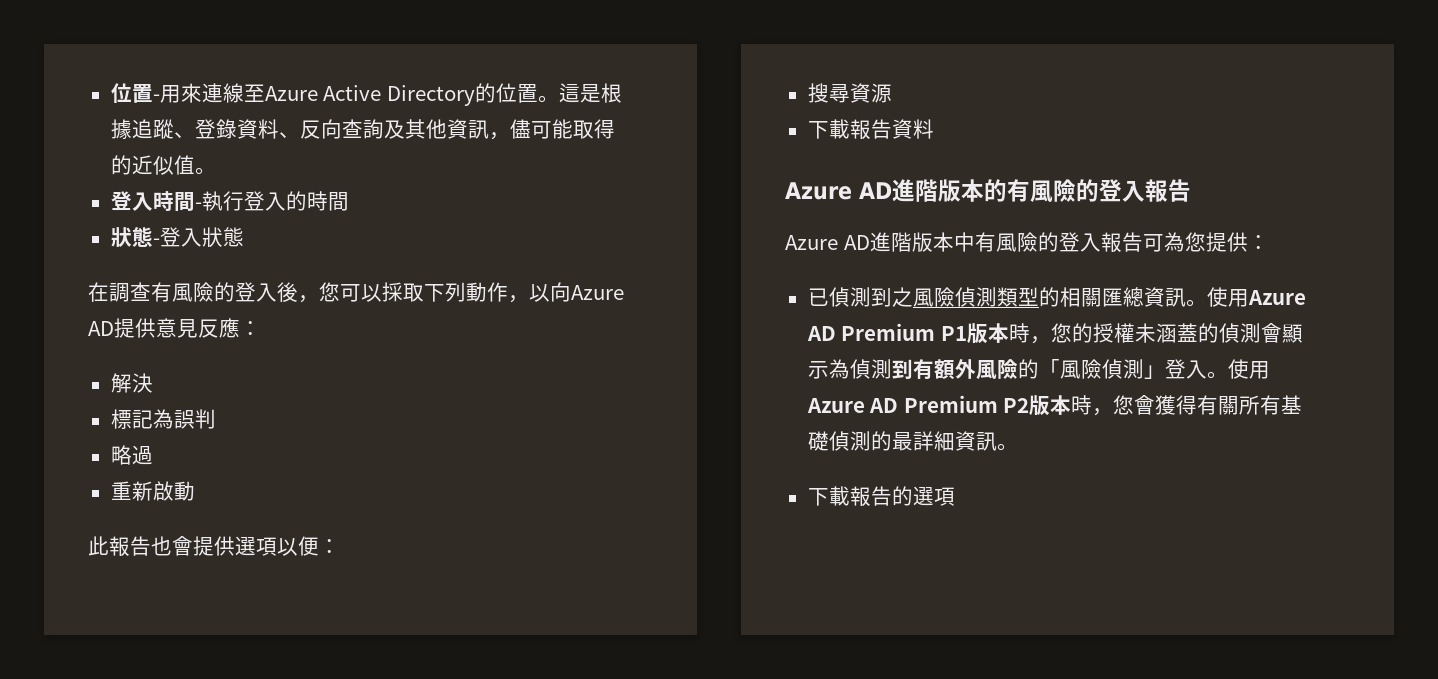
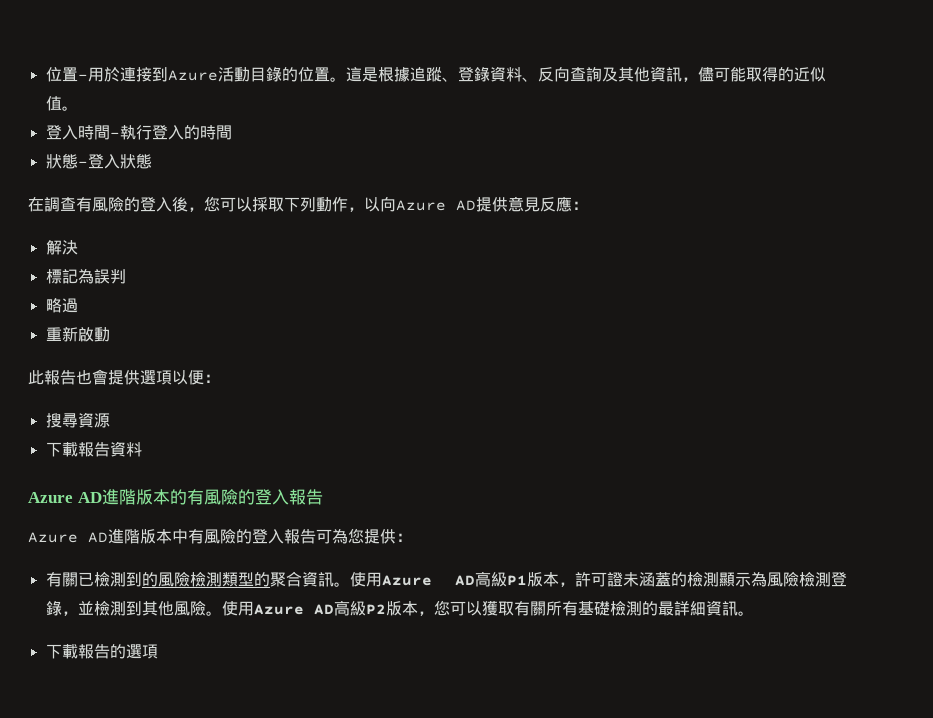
[180,83,475,106] 來連線至Azure Active Directory -> [103,66,282,82] 於連接到Azure活動目錄
[807,287,1144,307] 已偵測到之風險偵測類型的相關匯總 -> [45,571,302,587] 有關已檢測到的風險檢測類型的聚合
[841,323,936,341] Premium -> [475,571,507,587] 高級
[1008,323,1303,344] [807,359,1270,380] [806,395,998,413] 時，您的授權未涵蓋的偵測會顯示為偵測到有額外風險的「風險偵測」登入。使用Azure AD Premium -> [559,571,847,587] [45,600,366,616] ，許可證未涵蓋的檢測顯示為風險檢測登錄，並檢測到其他風險。使用Azure AD高級
[1071,395,1198,416] 時，您會獲得 -> [417,600,514,616] ，您可以獲取
[828,431,850,451] 偵 -> [609,600,626,616] 檢

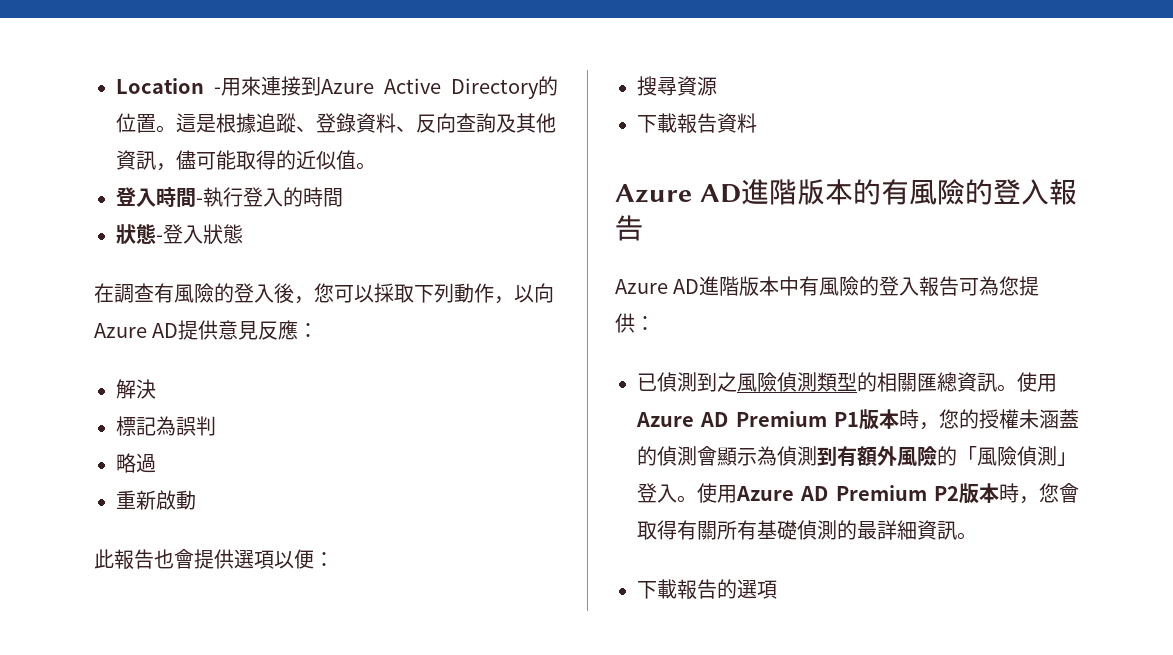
[45,67,120,82] 位置-用於 -> [116,76,261,96] Location -用來
[217,66,282,82] 活動目錄 -> [384,78,539,99] Active Directory
[45,571,302,587] 有關已檢測到的風險檢測類型的聚合 -> [637,372,957,392] 已偵測到之風險偵測類型的相關匯總
[475,571,507,587] 高級 -> [735,411,827,427] Premium
[559,571,847,587] [45,600,366,616] ，許可證未涵蓋的檢測顯示為風險檢測登錄，並檢測到其他風險。使用Azure AD高級 -> [899,409,1079,430] [637,446,1077,467] [637,483,927,503] 時，您的授權未涵蓋的偵測會顯示為偵測到有額外風險的「風險偵測」登入。使用Azure AD Premium
[417,600,514,616] ，您可以獲取 -> [999,483,1079,504] [637,520,677,540] 時，您會取得
[609,600,626,616] 檢 -> [797,520,817,540] 偵

